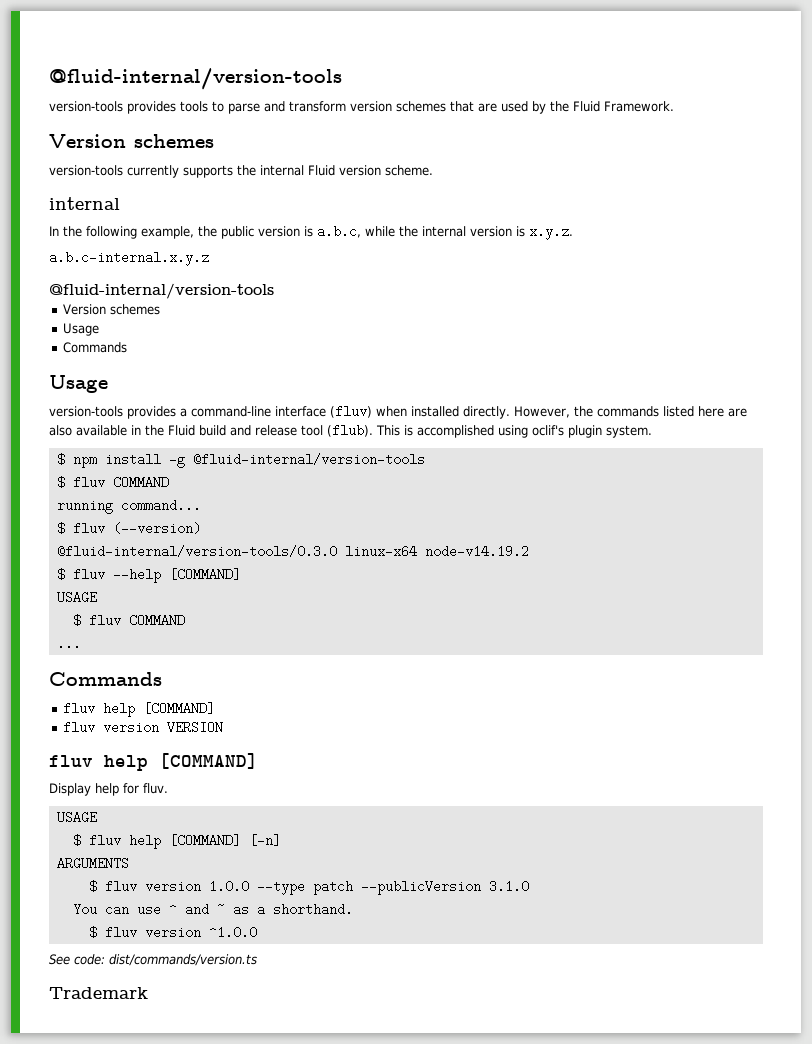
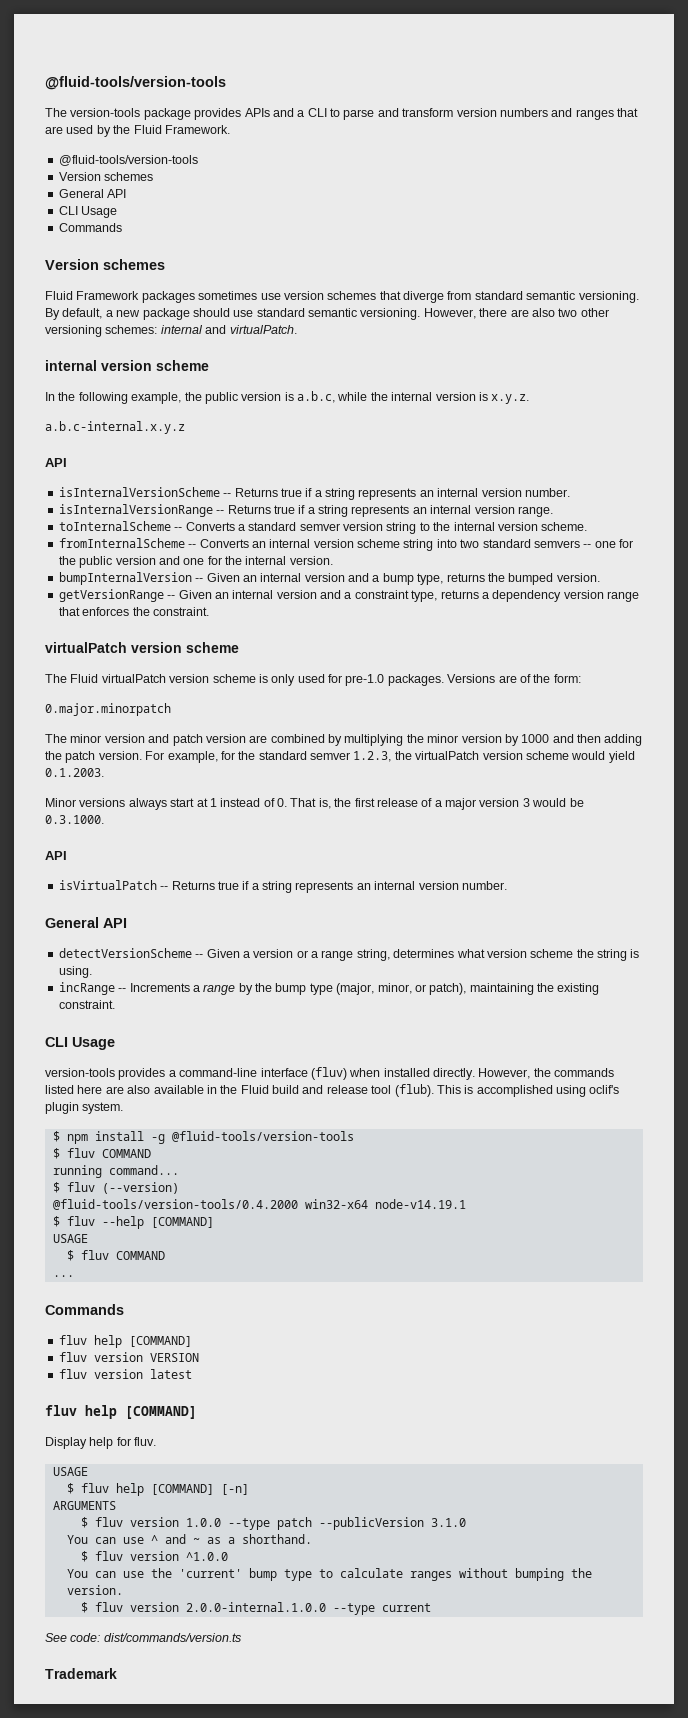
[49,68,342,90] [49,101,208,114] @fluid-internal/version-tools // version-tools provides tools -> [45,76,226,90] [45,108,327,120] @fluid-tools/version-tools // The version-tools package provides APIs and a CLI
[396,101,446,112] schemes -> [499,108,614,120] numbers and ranges
[49,134,214,148] [49,165,433,178] [49,197,120,210] // Version schemes // version-tools currently supports the internal Fluid version scheme. // internal -> [58,155,198,166] [58,172,154,181] [58,189,127,198] [58,206,118,218] [58,223,122,232] [45,259,165,270] [45,291,639,303] [45,308,609,320] [45,325,297,337] [45,360,209,371] // @fluid-tools/version-tools // Version schemes // General API // CLI Usage // Commands // Version schemes // Fluid Framework packages sometimes use version schemes that diverge from standard semantic versioning. By default, a new package should use standard semantic versioning. However, there are also two other versioning schemes: internal and virtualPatch. // internal version scheme
[49,283,274,299] [63,304,161,315] [63,323,100,336] [63,342,128,353] @fluid-internal/version-tools // Version schemes // Usage // Commands // -> [45,458,67,467] [58,487,570,500] [58,504,553,517] [58,521,588,534] [58,538,633,551] [58,556,333,568] [58,572,600,585] [58,589,639,602] [58,607,209,616] [45,642,239,653] [45,674,581,686] [45,703,171,716] [45,734,643,746] [45,751,635,763] [45,768,104,777] [45,798,584,810] [45,815,104,824] [45,851,67,860] [58,880,507,893] [45,917,127,928] [58,948,640,961] [58,966,92,978] [58,982,600,995] [58,1000,115,1009] [45,1037,68,1047] API // isInternalVersionScheme -- Returns true if a string represents an internal version number. // isInternalVersionRange -- Returns true if a string represents an internal version range. // toInternalScheme -- Converts a standard semver version string to the internal version scheme. // fromInternalScheme -- Converts an internal version scheme string into two standard semvers -- one for the public version and one for the internal version. // bumpInternalVersion -- Given an internal version and a bump type, returns the bumped version. // getVersionRange -- Given an internal version and a constraint type, returns a dependency version range that enforces the constraint. // virtualPatch version scheme // The Fluid virtualPatch version scheme is only used for pre-1.0 packages. Versions are of the form: // 0.major.minorpatch // The minor version and patch version are combined by multiplying the minor version by 1000 and then adding the patch version. For example, for the standard semver 1.2.3, the virtualPatch version scheme would yield 0.1.2003. // Minor versions always start at 1 instead of 0. That is, the first release of a major version 3 would be 0.3.1000. // API // isVirtualPatch -- Returns true if a string represents an internal version number. // General API // detectVersionScheme -- Given a version or a range string, determines what version scheme the string is using. // incRange -- Increments a range by the bump type (major, minor, or patch), maintaining the existing constraint. // CLI
[192,453,425,466] @fluid-internal/version-tools -> [171,1131,354,1142] @fluid-tools/version-tools
[56,545,529,558] @fluid-internal/version-tools/0.3.0 linux-x64 node-v14.19.2 -> [52,1199,466,1210] @fluid-tools/version-tools/0.4.2000 win32-x64 node-v14.19.1
(224, 727) none -> [58,1369,192,1379] // fluv version latest
(257, 932) none -> [66,1568,592,1581] [66,1585,123,1595] [80,1602,431,1615] // You can use the 'current' bump type to calculate ranges without bumping the version. // $ fluv version 2.0.0-internal.1.0.0 --type current

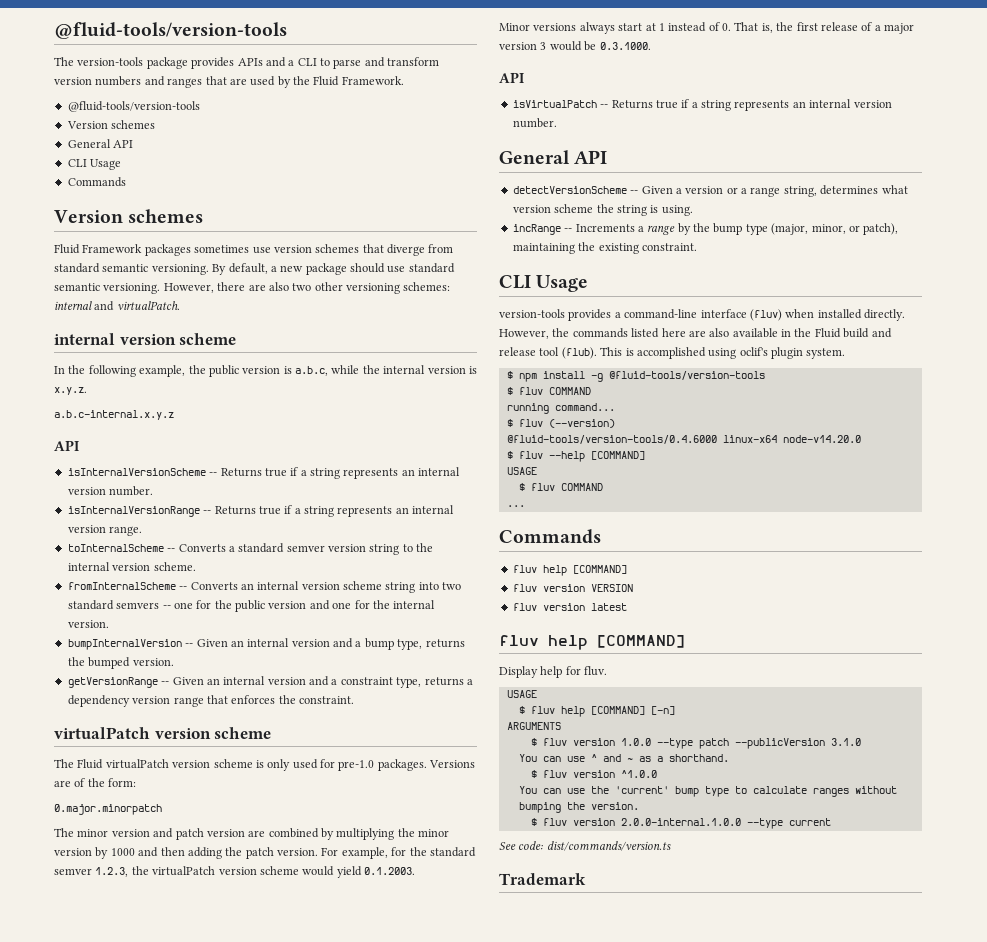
[52,1199,466,1210] @fluid-tools/version-tools/0.4.2000 win32-x64 node-v14.19.1 -> [506,435,861,444] @fluid-tools/version-tools/0.4.6000 linux-x64 node-v14.20.0

